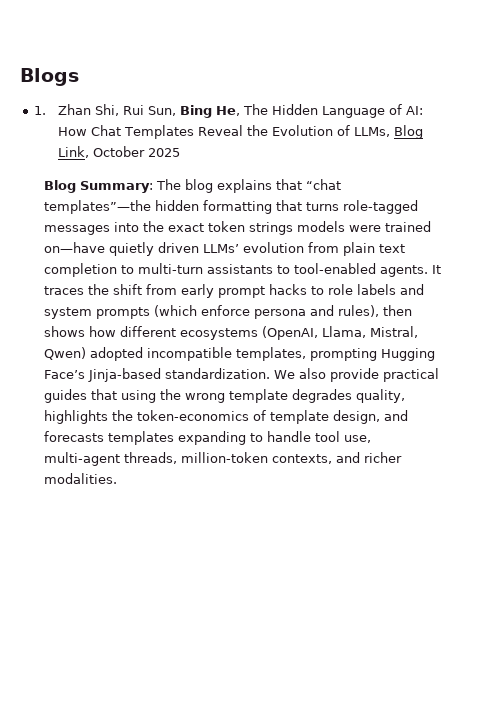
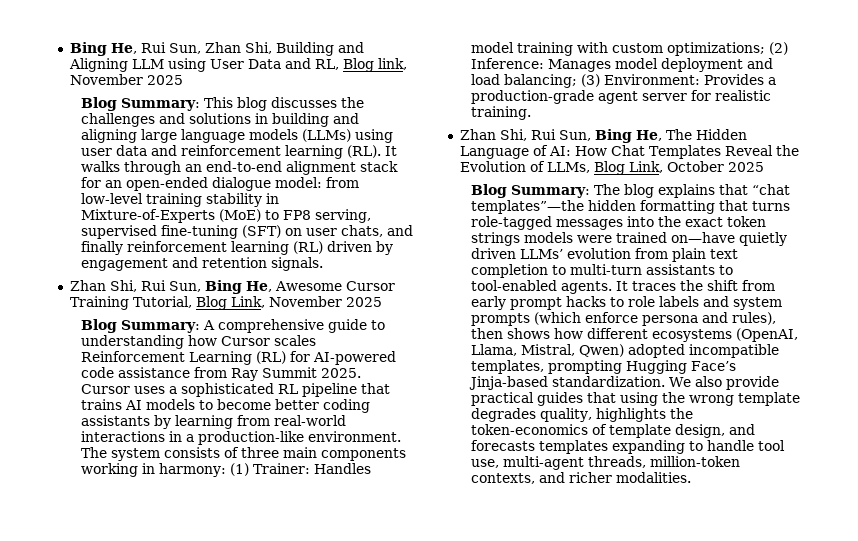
[20,68,79,86] [34,106,47,115] Blogs // 1. -> [69,42,364,56] [68,58,407,72] [69,74,183,85] [80,97,364,111] [80,113,359,127] [80,129,393,143] [80,145,397,159] [80,161,398,175] [80,177,359,191] [80,193,279,207] [80,209,371,223] [80,225,413,239] [80,241,393,255] [80,257,323,271] [69,280,395,294] [69,296,382,310] [80,319,385,333] [80,335,316,349] [80,351,396,365] [80,367,361,381] [80,383,390,397] [80,399,370,413] [80,415,346,429] [80,431,401,445] [80,447,406,461] [80,463,371,477] [470,42,788,56] [470,58,773,72] [470,74,776,88] [470,90,771,104] [470,106,531,120] Bing He, Rui Sun, Zhan Shi, Building and Aligning LLM using User Data and RL, Blog link, November 2025 // Blog Summary: This blog discusses the challenges and solutions in building and aligning large language models (LLMs) using user data and reinforcement learning (RL). It walks through an end-to-end alignment stack for an open-ended dialogue model: from low-level training stability in Mixture-of-Experts (MoE) to FP8 serving, supervised fine-tuning (SFT) on user chats, and finally reinforcement learning (RL) driven by engagement and retention signals. // Zhan Shi, Rui Sun, Bing He, Awesome Cursor Training Tutorial, Blog Link, November 2025 // Blog Summary: A comprehensive guide to understanding how Cursor scales Reinforcement Learning (RL) for AI-powered code assistance from Ray Summit 2025. Cursor uses a sophisticated RL pipeline that trains AI models to become better coding assistants by learning from real-world interactions in a production-like environment. The system consists of three main components working in harmony: (1) Trainer: Handles model training with custom optimizations; (2) Inference: Manages model deployment and load balancing; (3) Environment: Provides a production-grade agent server for realistic training. //

